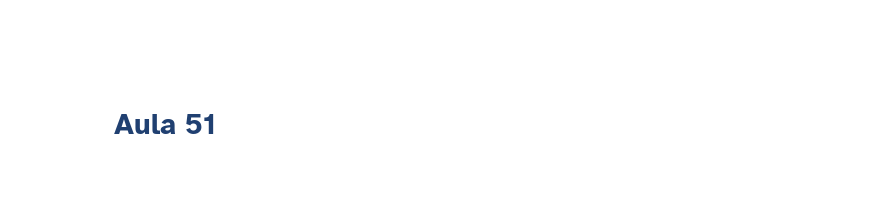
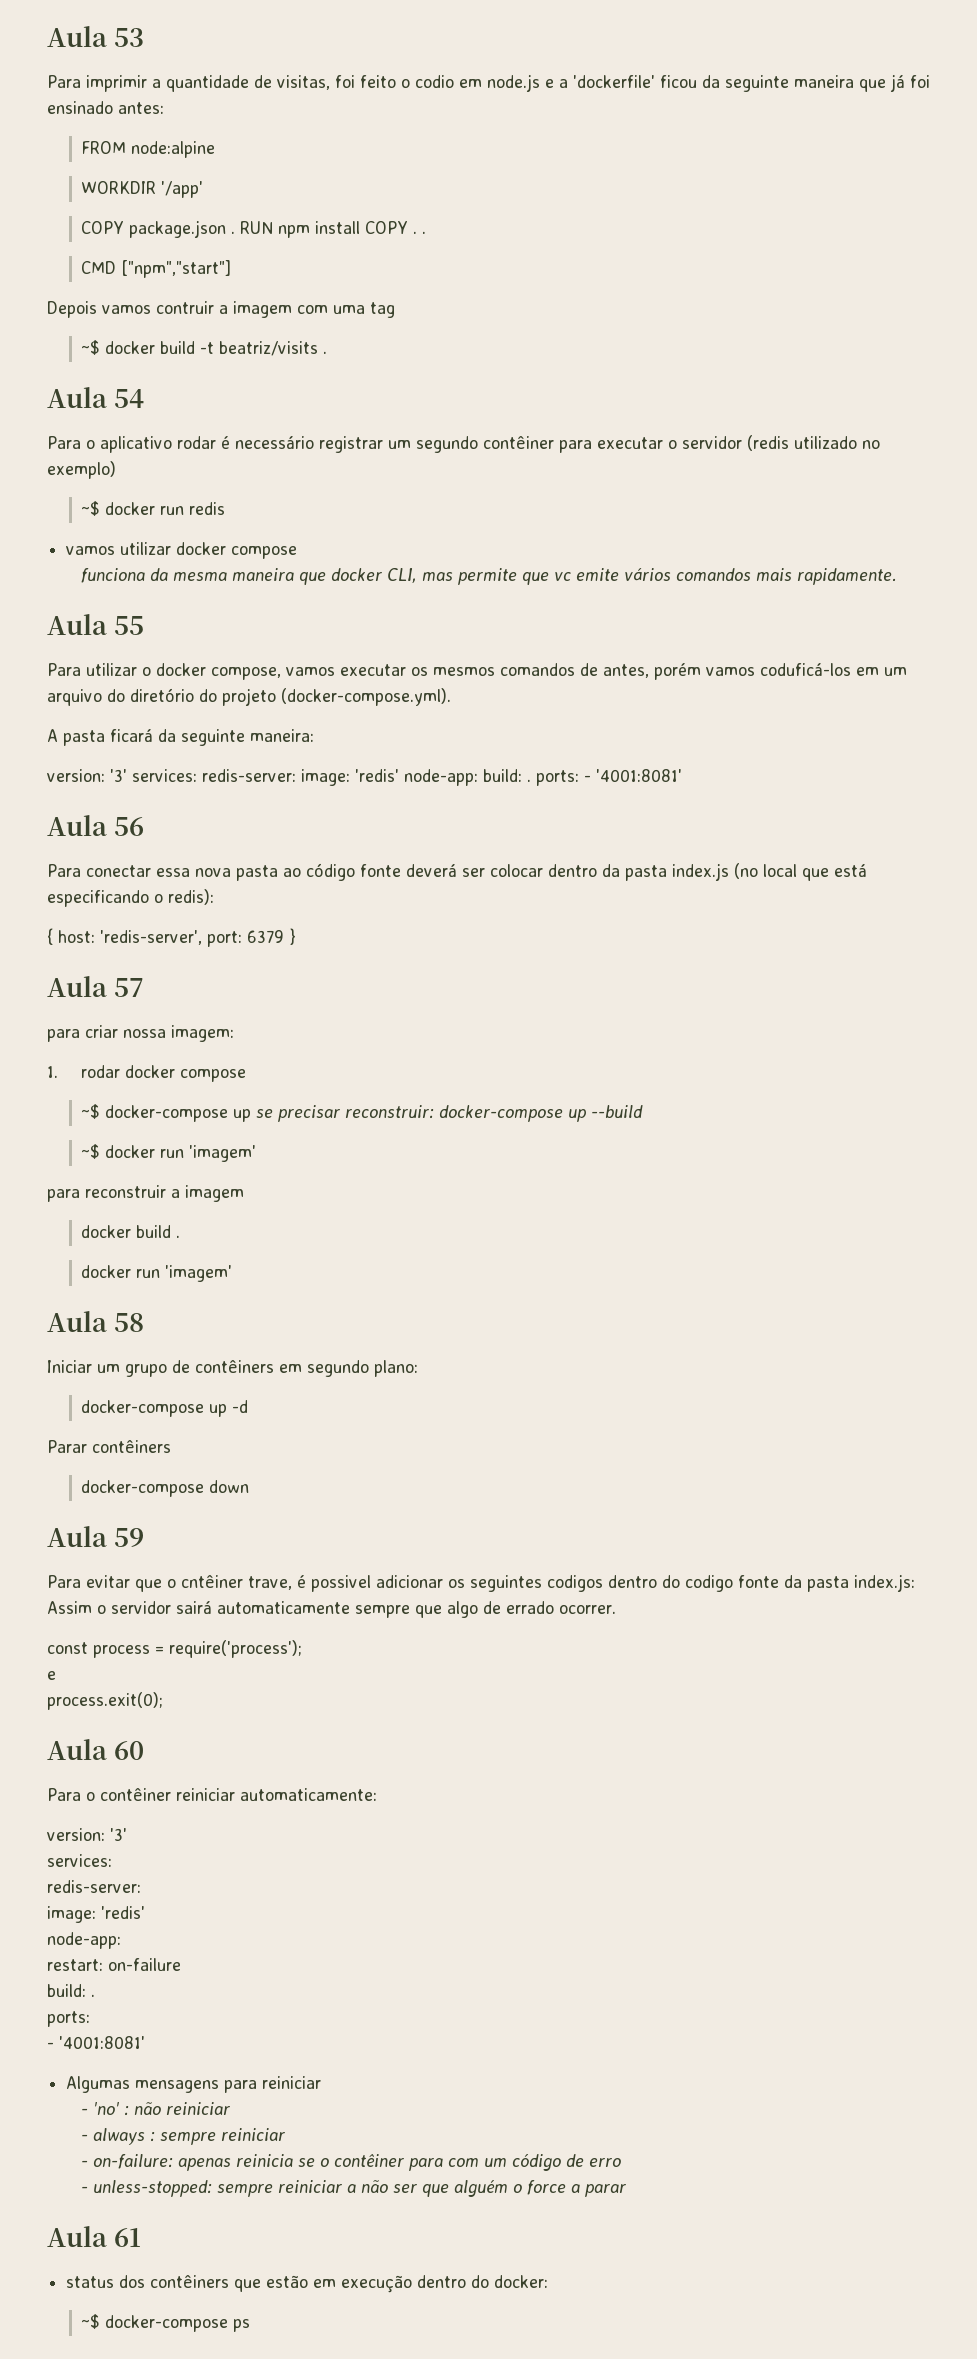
[114,114,216,134] Aula 51 -> [47,26,144,47] [47,74,930,92] [47,101,164,114] [81,141,216,158] [81,181,204,198] [81,220,427,238] [81,260,232,278] [47,301,395,318] [81,340,328,356] [47,387,144,408] [47,435,880,453] [47,461,116,479] [81,501,226,516] [66,542,298,559] [81,568,898,585] [47,614,144,635] [47,663,907,680] [47,688,451,706] [47,729,314,746] [47,769,682,786] [47,815,144,836] [47,863,867,881] [47,889,214,907] [47,928,296,947] [47,976,144,997] [47,1025,234,1042] [47,1065,247,1082] [81,1104,644,1122] [81,1144,257,1162] [47,1185,244,1202] [81,1225,181,1238] [81,1265,233,1282] [47,1311,144,1332] [47,1360,418,1377] [81,1400,249,1417] [47,1440,171,1453] [81,1480,250,1497] [47,1526,144,1547] [47,1574,915,1592] [47,1601,616,1618] [47,1640,302,1658] [47,1671,56,1680] [47,1692,163,1710] [47,1739,144,1760] [47,1788,377,1801] [47,1828,127,1841] [47,1854,112,1867] [47,1880,141,1893] [47,1906,145,1923] [47,1932,121,1949] [47,1958,181,1971] [47,1984,95,1997] [47,2011,90,2027] [47,2036,145,2049] [66,2076,322,2093] [81,2102,231,2116] [81,2128,286,2145] [81,2154,622,2171] [81,2180,627,2197] [47,2226,141,2247] [66,2275,549,2293] [81,2314,251,2332] Aula 53 // Para imprimir a quantidade de visitas, foi feito o codio em node.js e a 'dockerfile' ficou da seguinte maneira que já foi ensinado antes: // FROM node:alpine // WORKDIR '/app' // COPY package.json . RUN npm install COPY . . // CMD ["npm","start"] // Depois vamos contruir a imagem com uma tag // ~$ docker build -t beatriz/visits . // Aula 54 // Para o aplicativo rodar é necessário registrar um segundo contêiner para executar o servidor (redis utilizado no exemplo) // ~$ docker run redis // vamos utilizar docker compose // funciona da mesma maneira que docker CLI, mas permite que vc emite vários comandos mais rapidamente. // Aula 55 // Para utilizar o docker compose, vamos executar os mesmos comandos de antes, porém vamos coduficá-los em um arquivo do diretório do projeto (docker-compose.yml). // A pasta ficará da seguinte maneira: // version: '3' services: redis-server: image: 'redis' node-app: build: . ports: - '4001:8081' // Aula 56 // Para conectar essa nova pasta ao código fonte deverá ser colocar dentro da pasta index.js (no local que está especificando o redis): // { host: 'redis-server', port: 6379 } // Aula 57 // para criar nossa imagem: // 1. rodar docker compose // ~$ docker-compose up se precisar reconstruir: docker-compose up --build // ~$ docker run 'imagem' // para reconstruir a imagem // docker build . // docker run 'imagem' // Aula 58 // Iniciar um grupo de contêiners em segundo plano: // docker-compose up -d // Parar contêiners // docker-compose down // Aula 59 // Para evitar que o cntêiner trave, é possivel adicionar os seguintes codigos dentro do codigo fonte da pasta index.js: Assim o servidor sairá automaticamente sempre que algo de errado ocorrer. // const process = require('process'); // e // process.exit(0); // Aula 60 // Para o contêiner reiniciar automaticamente: // version: '3' // services: // redis-server: // image: 'redis' // node-app: // restart: on-failure // build: . // ports: // - '4001:8081' // Algumas mensagens para reiniciar // - 'no' : não reiniciar // - always : sempre reiniciar // - on-failure: apenas reinicia se o contêiner para com um código de erro // - unless-stopped: sempre reiniciar a não ser que alguém o force a parar // Aula 61 // status dos contêiners que estão em execução dentro do docker: // ~$ docker-compose ps

